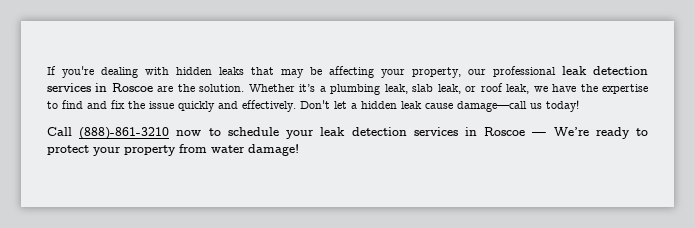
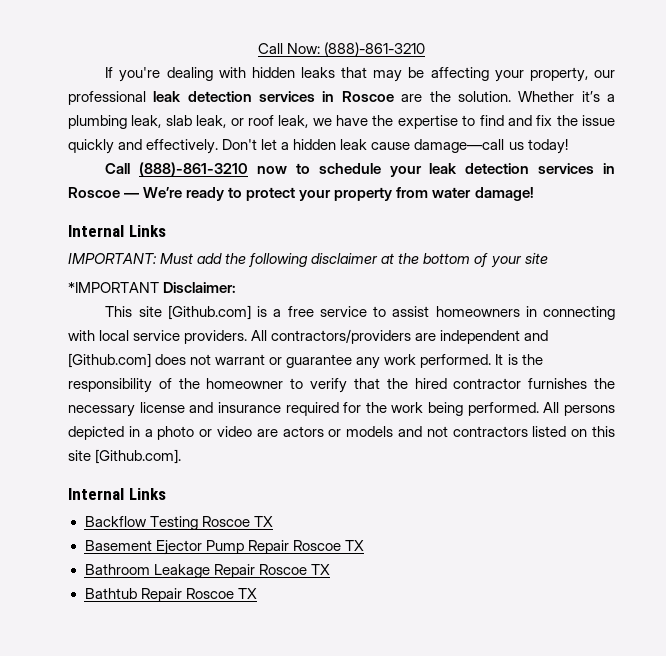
(47, 70) none -> [257,42,426,56] Call Now: (888)-861-3210 //
(299, 150) none -> [68,225,166,237] [68,253,548,268] [68,282,237,293] [105,305,615,320] [68,329,549,344] [68,353,543,369] [68,378,616,393] [68,402,615,417] [68,426,615,440] [68,449,182,464] [68,488,166,500] [84,516,273,530] [84,540,364,555] [84,564,330,578] [84,588,257,602] // Internal Links // IMPORTANT: Must add the following disclaimer at the bottom of your site // *IMPORTANT Disclaimer: // This site [Github.com] is a free service to assist homeowners in connecting with local service providers. All contractors/providers are independent and [Github.com] does not warrant or guarantee any work performed. It is the responsibility of the homeowner to verify that the hired contractor furnishes the necessary license and insurance required for the work being performed. All persons depicted in a photo or video are actors or models and not contractors listed on this site [Github.com]. // Internal Links // Backflow Testing Roscoe TX // Basement Ejector Pump Repair Roscoe TX // Bathroom Leakage Repair Roscoe TX // Bathtub Repair Roscoe TX

